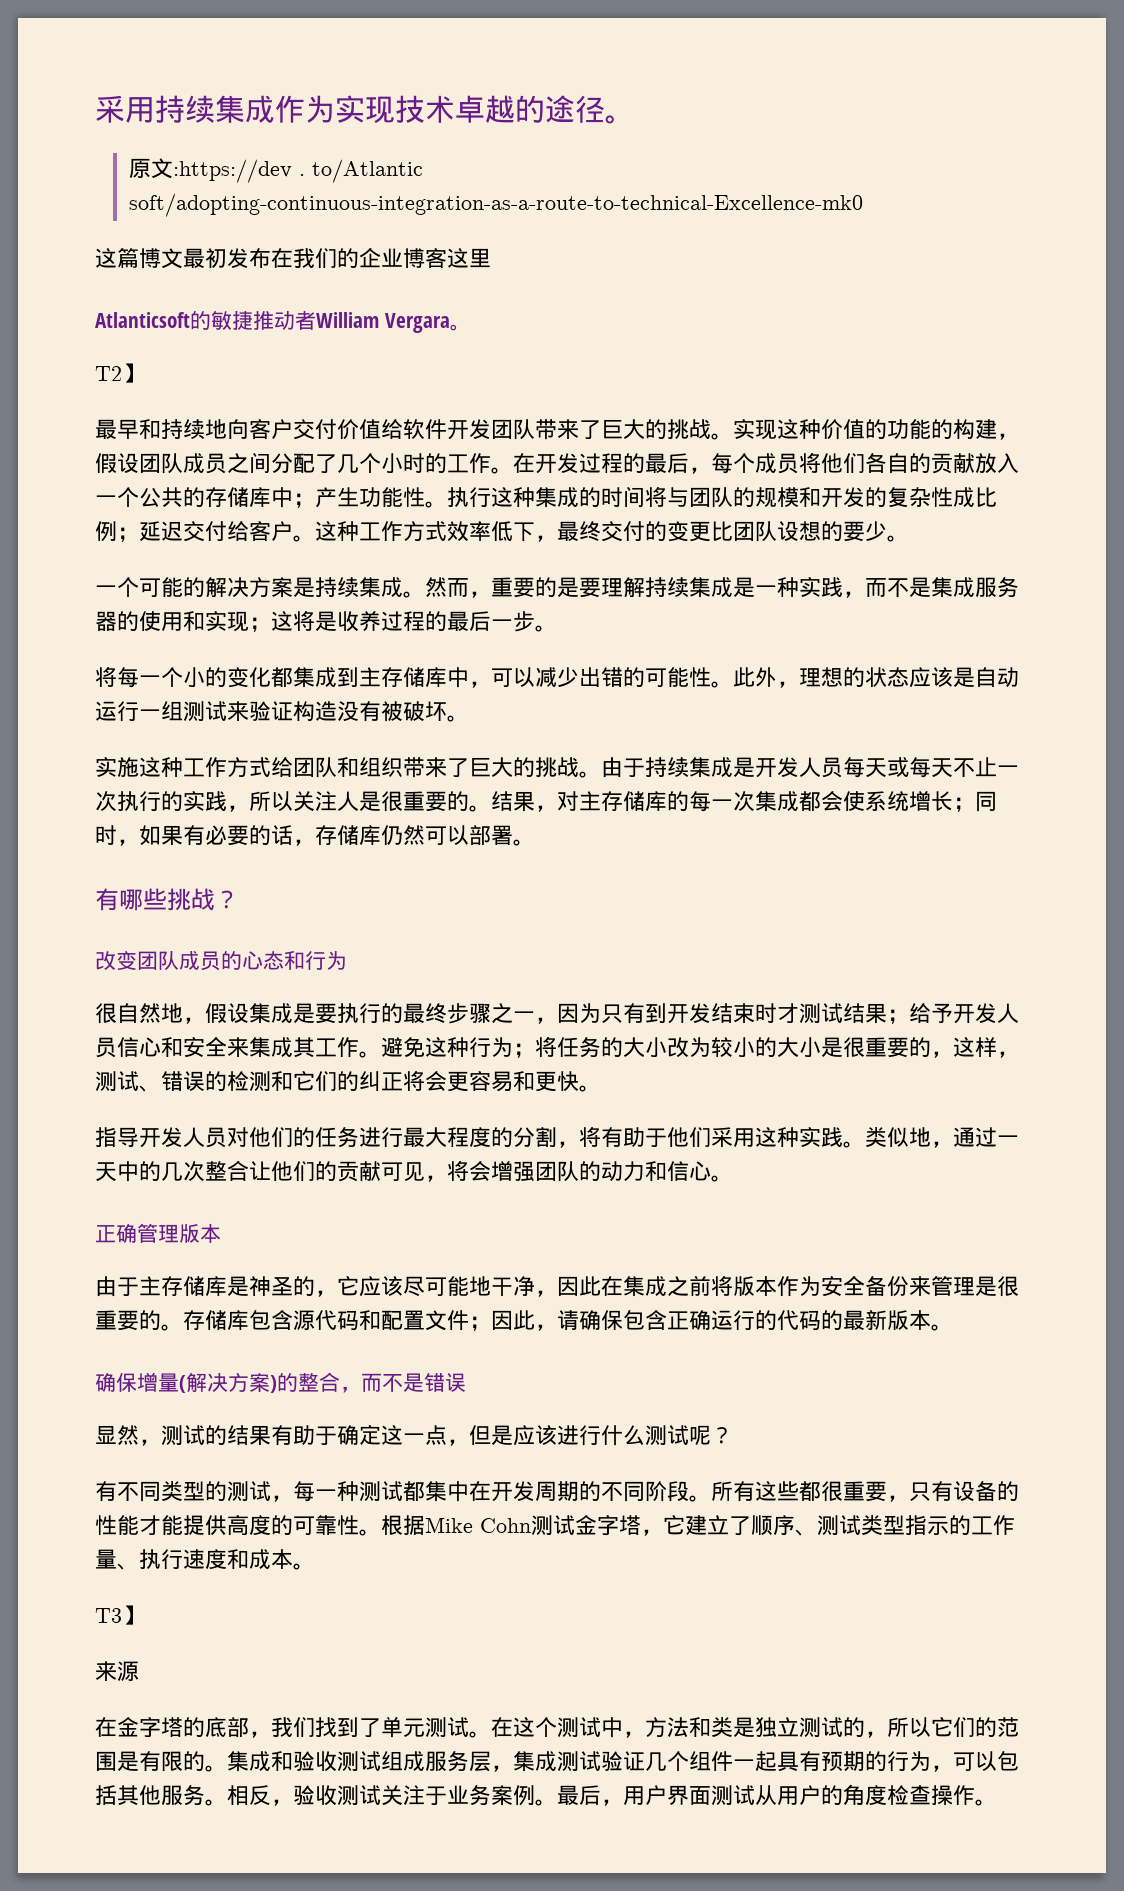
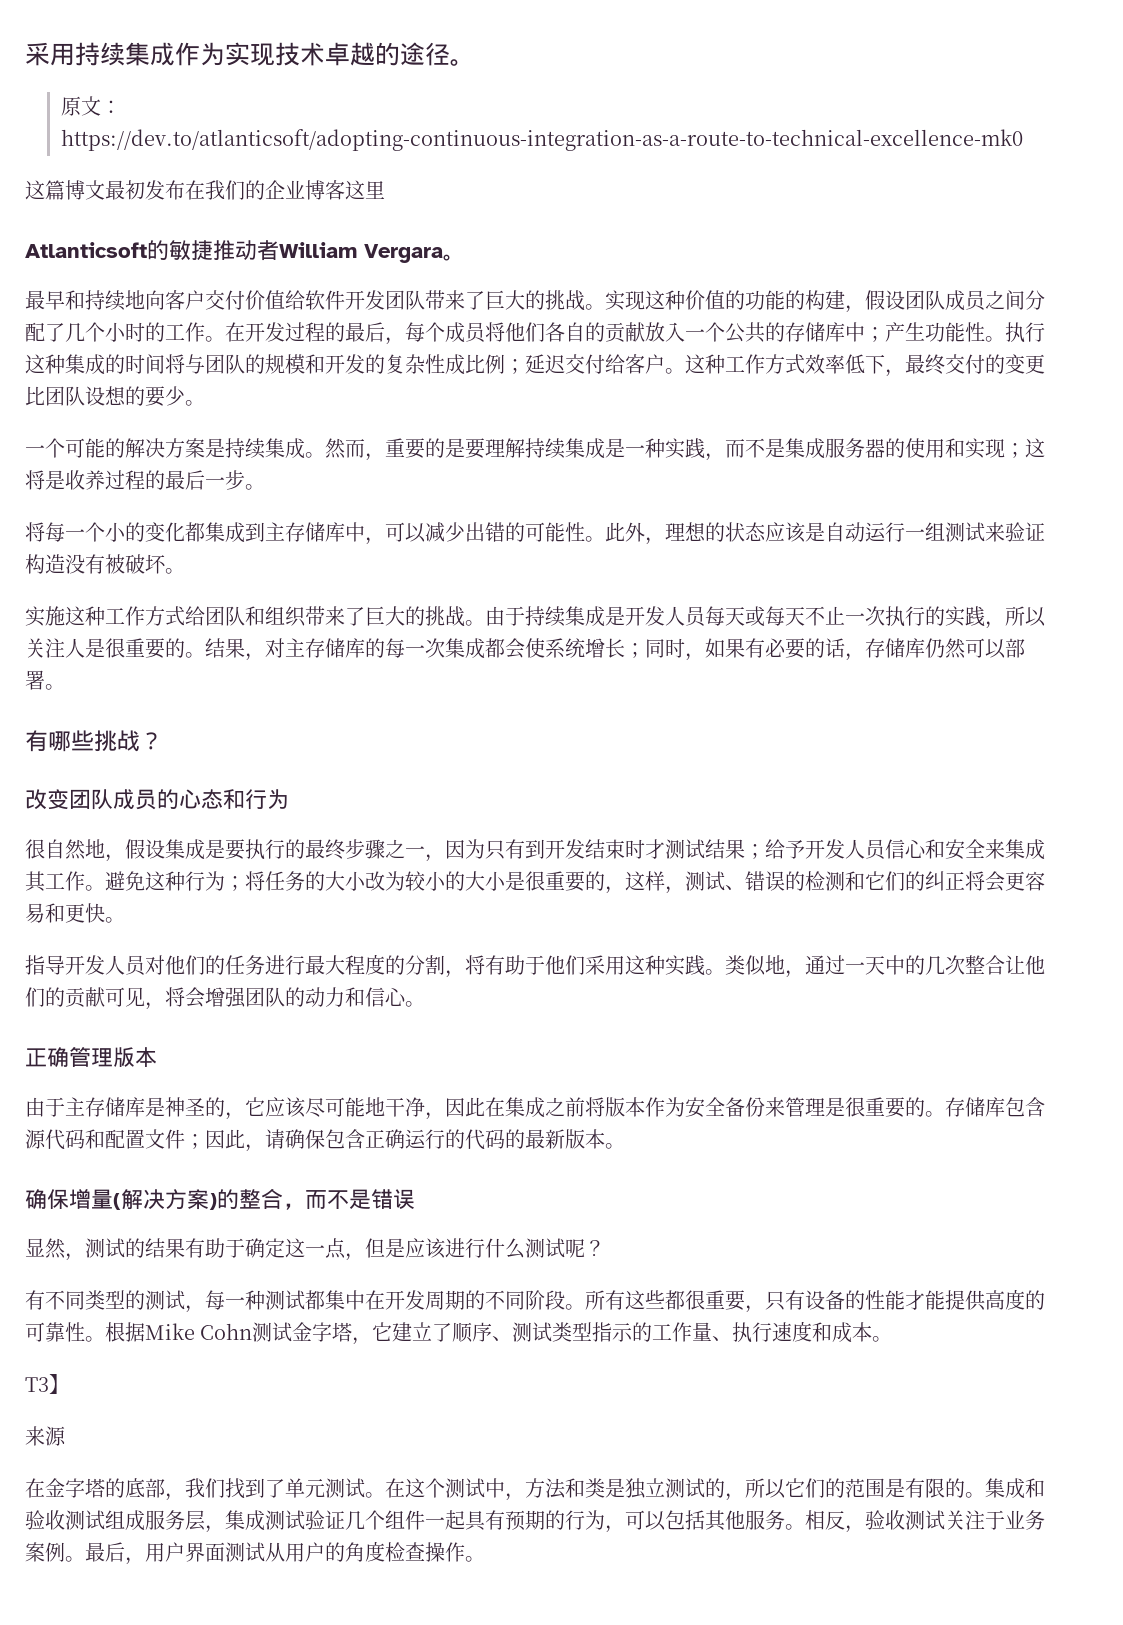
[172,159,423,183] [128,193,863,217] :https://dev . to/Atlantic soft/adopting-continuous-integration-as-a-route-to-technical-Excellence-mk0 -> [100,100,121,114] [60,129,1023,151] ：https://dev.to/atlanticsoft/adopting-continuous-integration-as-a-route-to-technical-excellence-mk0
[95,363,144,383] // T2】 -> (465, 257) none

